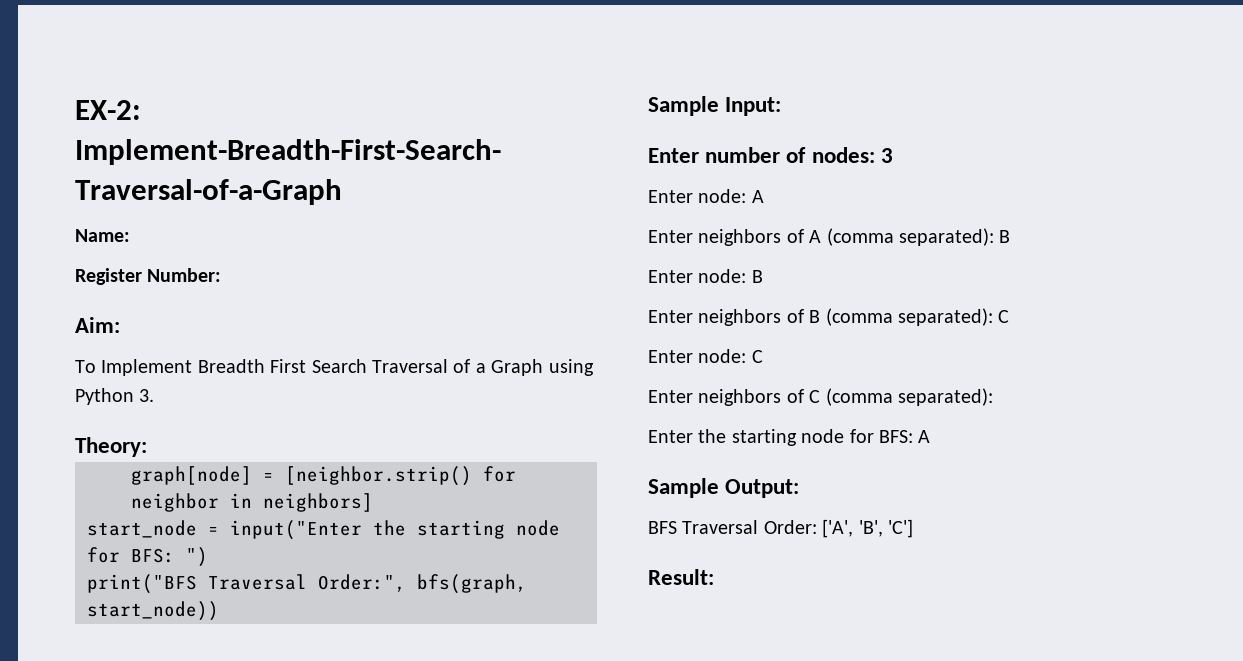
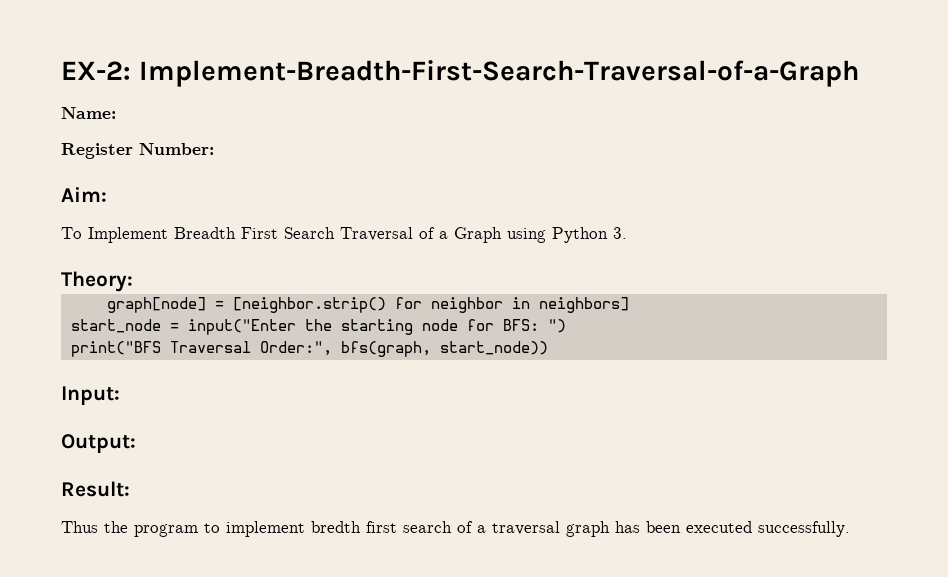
[648,96,719,116] Sample -> (548, 348) none
[648,147,893,163] [648,189,764,203] [648,228,1011,246] [648,269,763,283] [648,308,1010,326] [648,349,763,363] [648,388,993,406] [648,429,931,446] [648,478,800,498] [648,519,913,538] [648,569,714,585] Enter number of nodes: 3 // Enter node: A // Enter neighbors of A (comma separated): B // Enter node: B // Enter neighbors of B (comma separated): C // Enter node: C // Enter neighbors of C (comma separated): // Enter the starting node for BFS: A // Sample Output: // BFS Traversal Order: ['A', 'B', 'C'] // Result: -> [61,434,136,453] [61,481,130,497] [61,521,850,537] Output: // Result: // Thus the program to implement bredth first search of a traversal graph has been executed successfully.

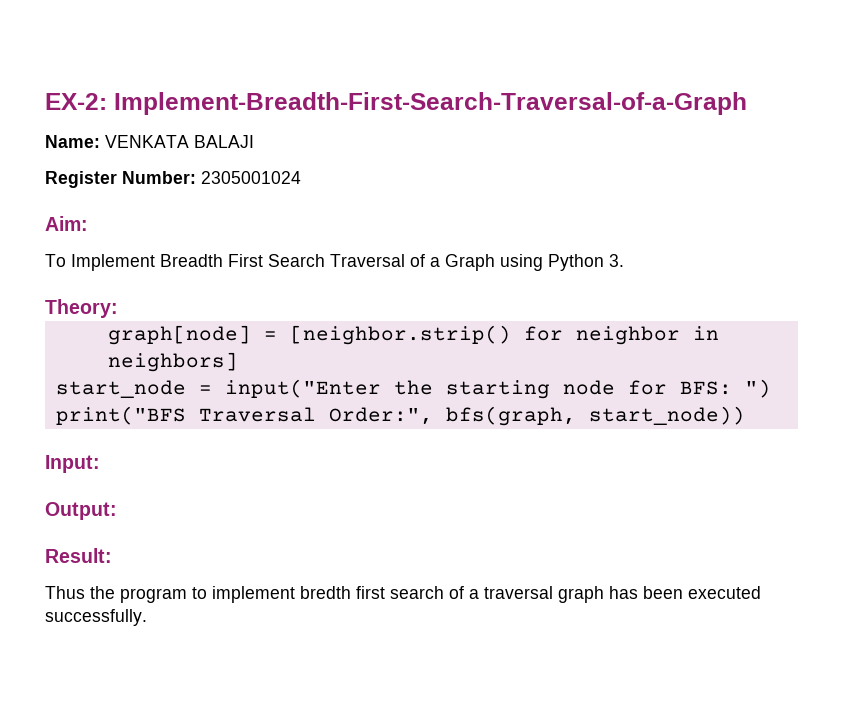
(116, 113) none -> [105,135,254,148] VENKATA BALAJI
(214, 149) none -> [201,171,301,184] 2305001024

